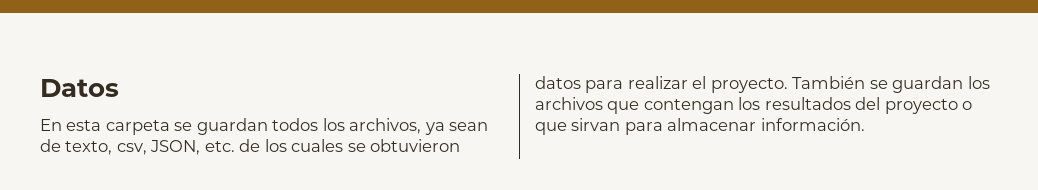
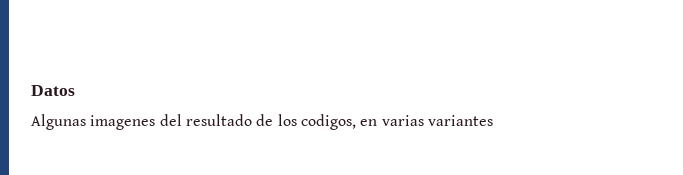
[40,118,489,135] [40,139,461,155] [535,76,990,93] [535,97,973,114] [535,118,865,135] En esta carpeta se guardan todos los archivos, ya sean de texto, csv, JSON, etc. de los cuales se obtuvieron datos para realizar el proyecto. También se guardan los archivos que contengan los resultados del proyecto o que sirvan para almacenar información. -> [31,114,493,130] Algunas imagenes del resultado de los codigos, en varias variantes

